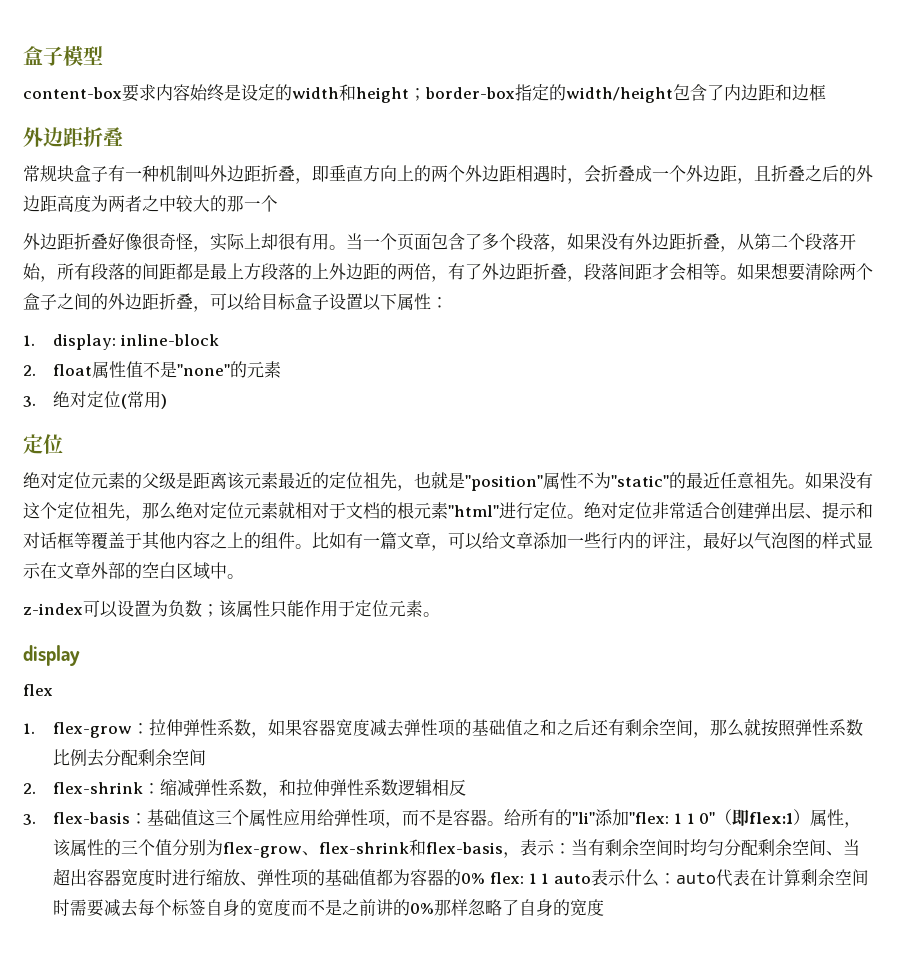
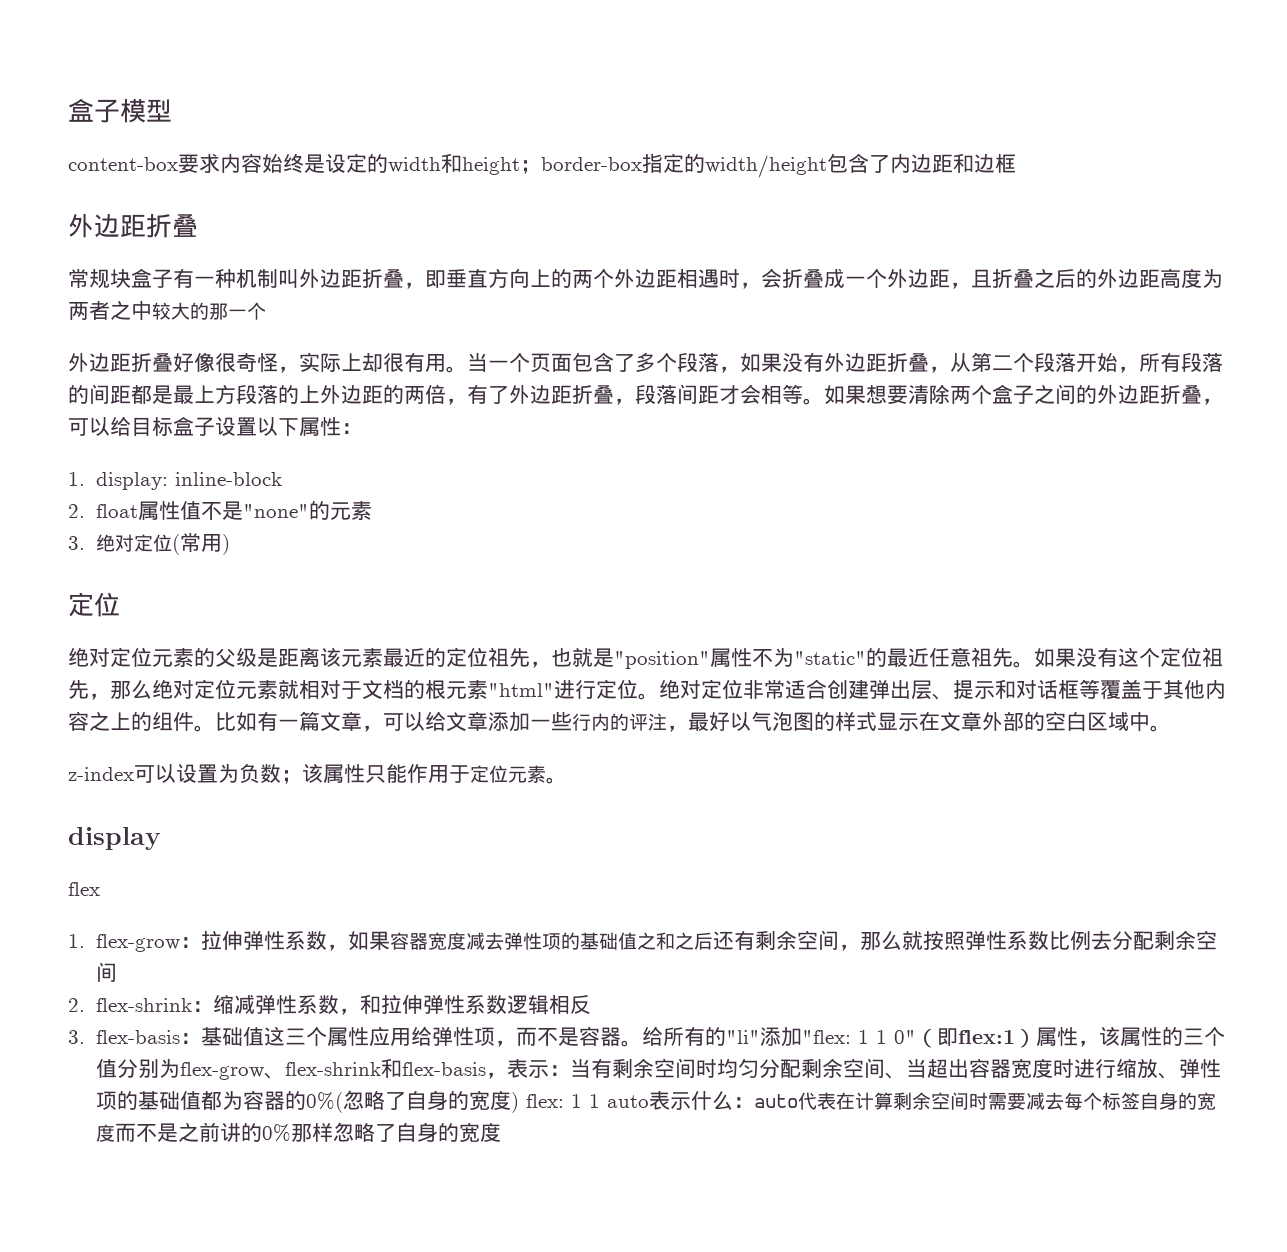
[461,873,486,884] 0% -> [305,1090,519,1113] 0%(忽略了自身的宽度)

